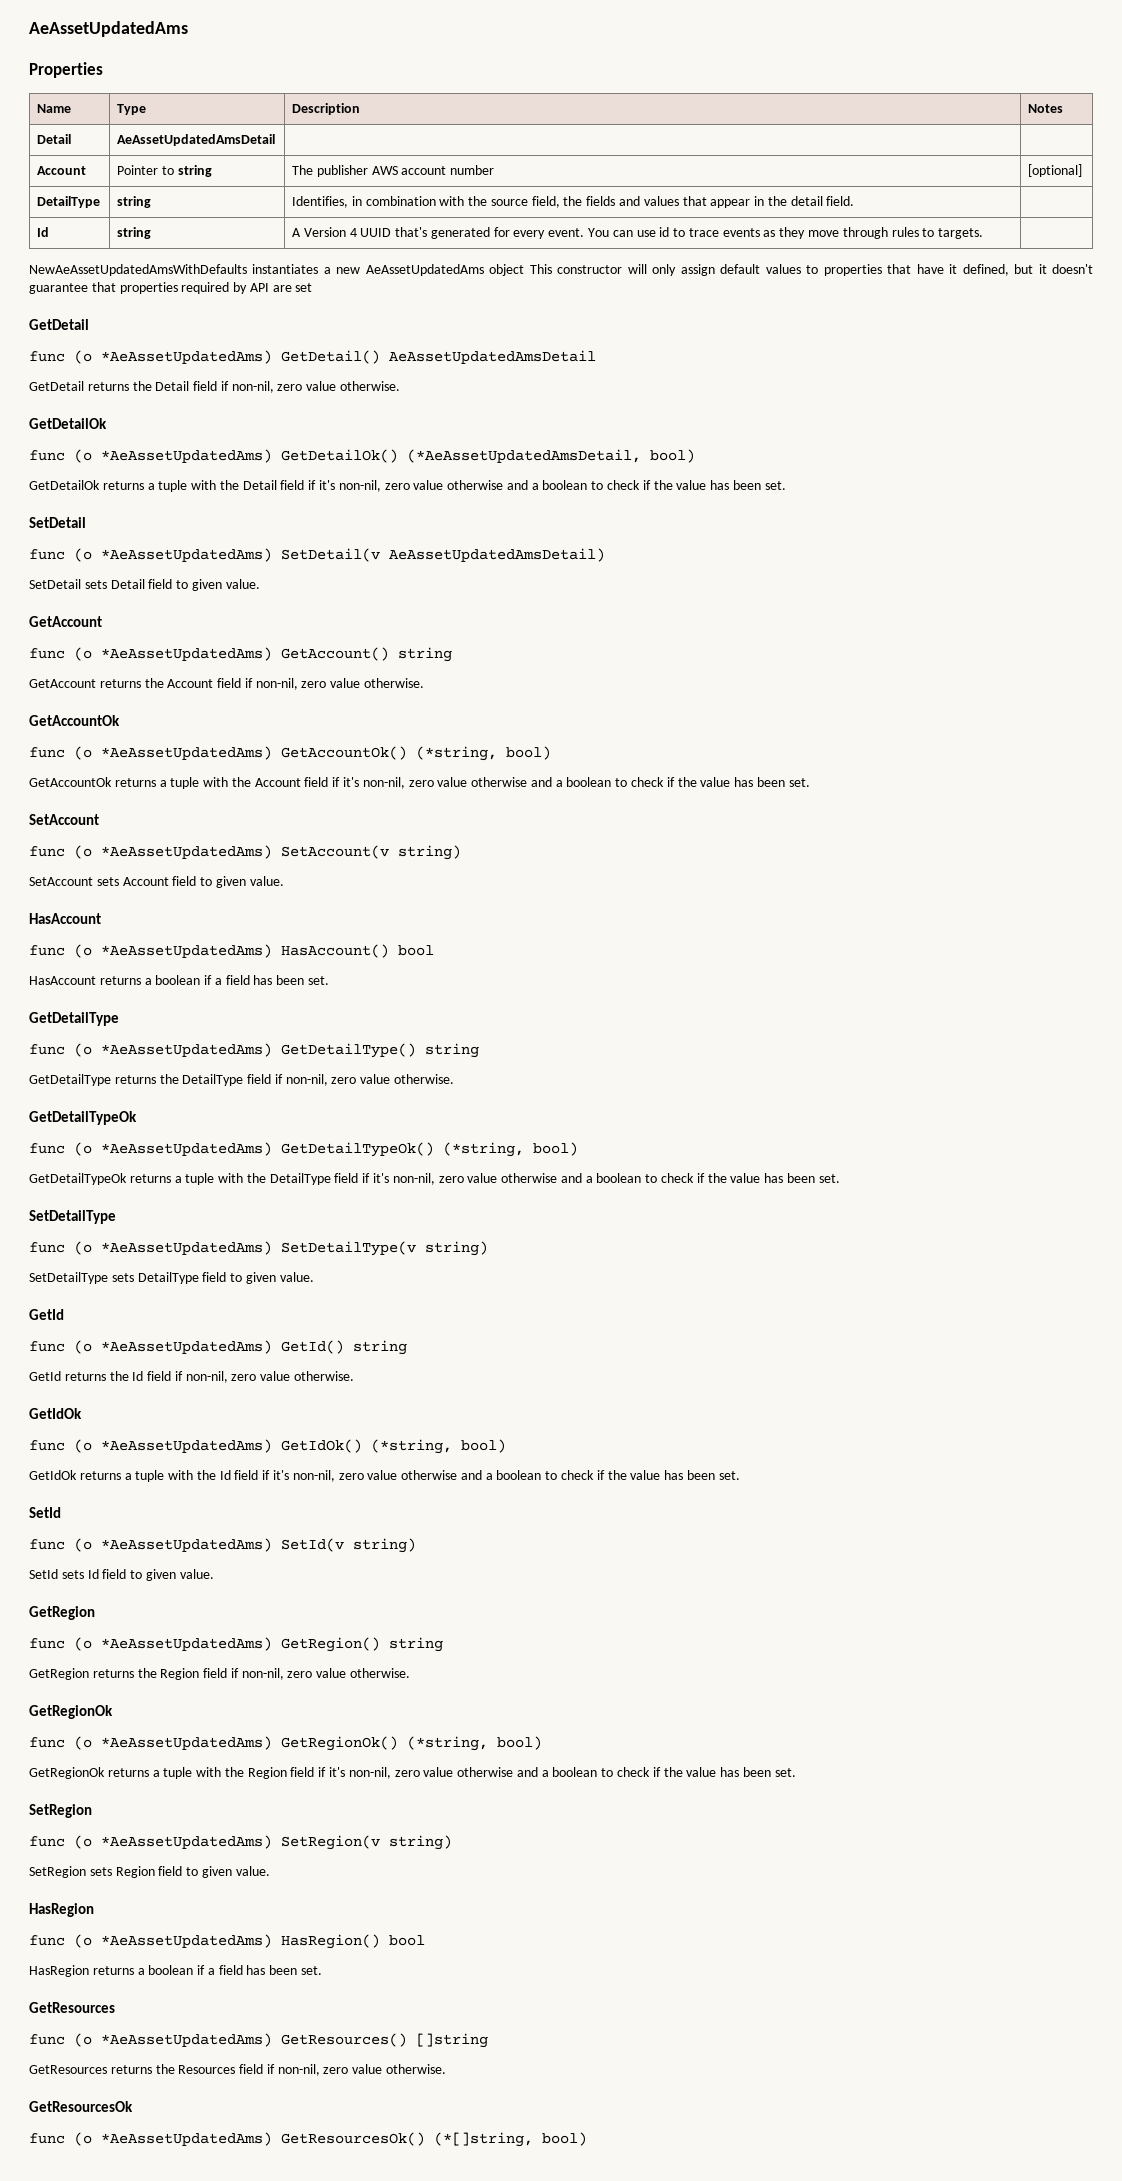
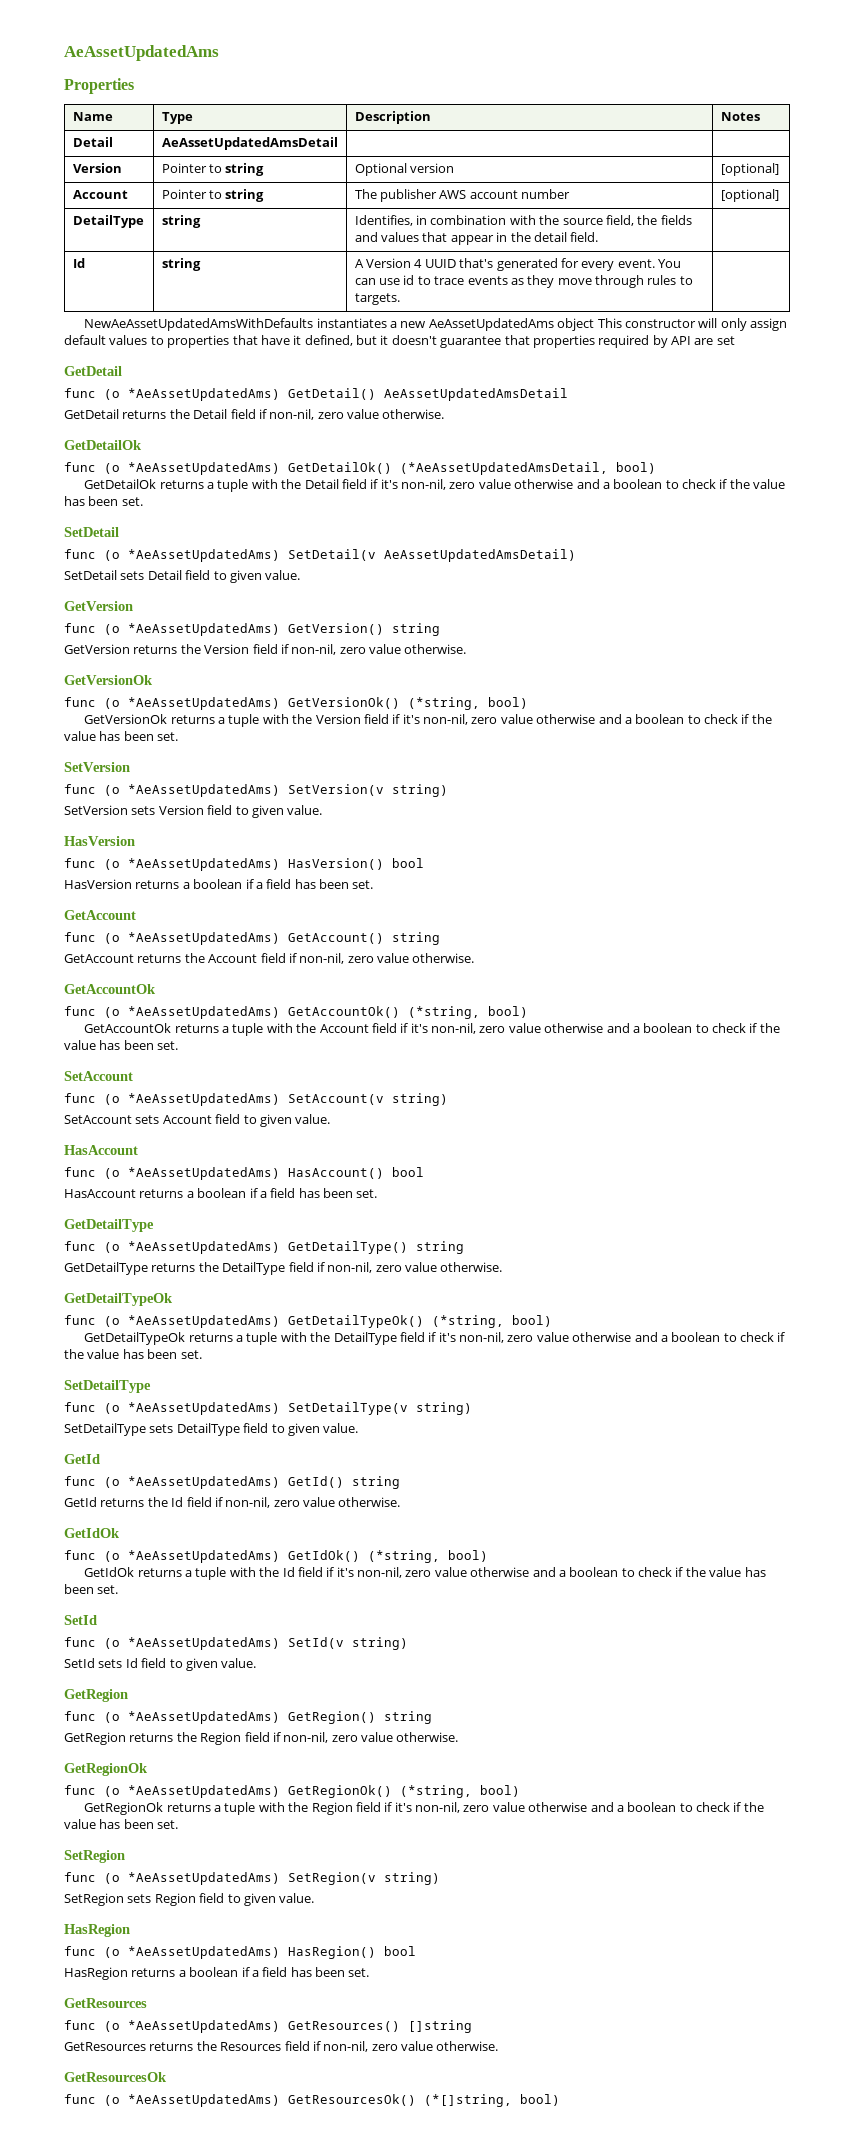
(275, 140) none -> [72,163,122,173] [161,163,265,176] [354,163,454,176] [720,163,779,176] // Version | Pointer to string | Optional version | [optional]
(260, 584) none -> [64,601,133,611] [64,623,440,636] [64,644,467,655] [64,675,153,685] [64,697,528,710] [84,714,772,727] [64,731,179,741] [64,762,130,772] [64,784,448,797] [64,805,323,818] [64,836,135,846] [64,858,424,871] [64,879,374,889] // GetVersion // func (o *AeAssetUpdatedAms) GetVersion() string // GetVersion returns the Version field if non-nil, zero value otherwise. // GetVersionOk // func (o *AeAssetUpdatedAms) GetVersionOk() (*string, bool) // GetVersionOk returns a tuple with the Version field if it's non-nil, zero value otherwise and a boolean to check if the value has been set. // SetVersion // func (o *AeAssetUpdatedAms) SetVersion(v string) // SetVersion sets Version field to given value. // HasVersion // func (o *AeAssetUpdatedAms) HasVersion() bool // HasVersion returns a boolean if a field has been set.

